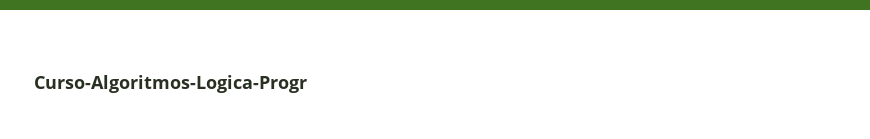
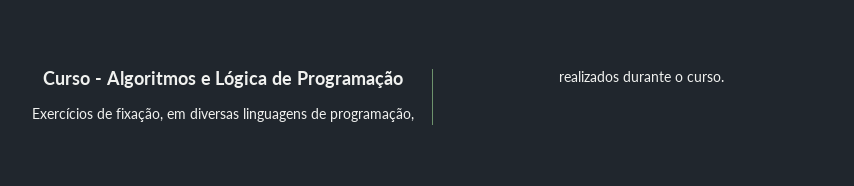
[34,75,307,93] Curso-Algoritmos-Logica-Progr -> [43,71,403,88] [32,108,414,122] [558,71,724,82] Curso - Algoritmos e Lógica de Programação // Exercícios de fixação, em diversas linguagens de programação, realizados durante o curso.

